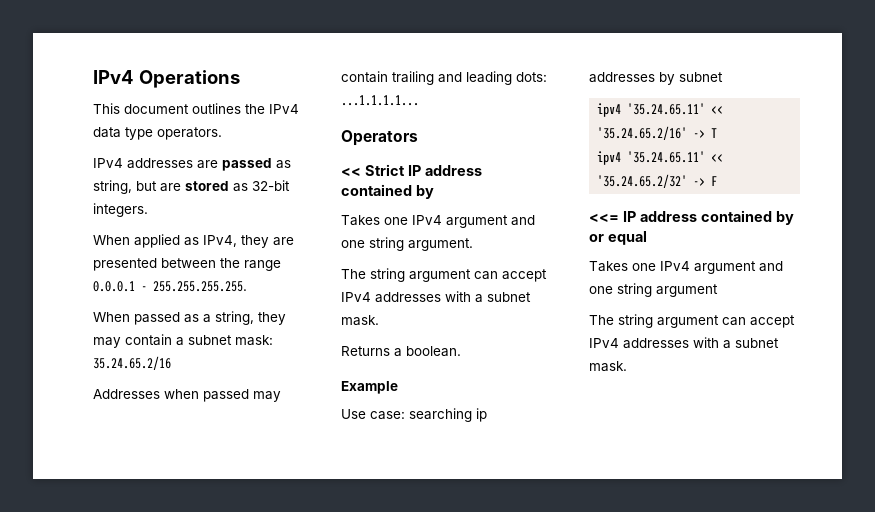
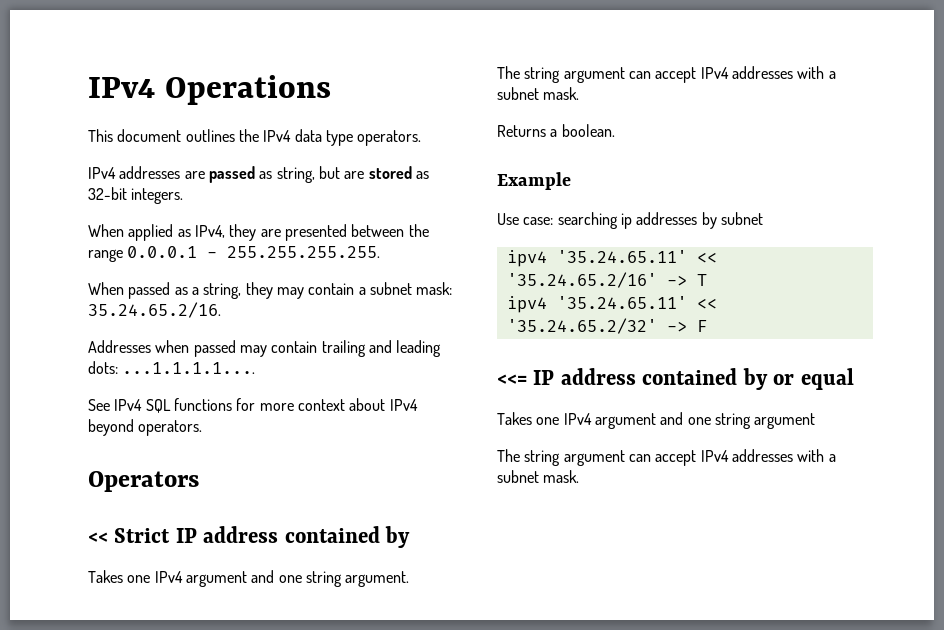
[93,356,171,370] 35.24.65.2/16 -> [88,302,221,318] 35.24.65.2/16.
[341,95,419,106] ...1.1.1.1... -> [122,362,256,374] [88,398,418,413] [88,419,203,436] ...1.1.1.1.... // See IPv4 SQL functions for more context about IPv4 beyond operators.

